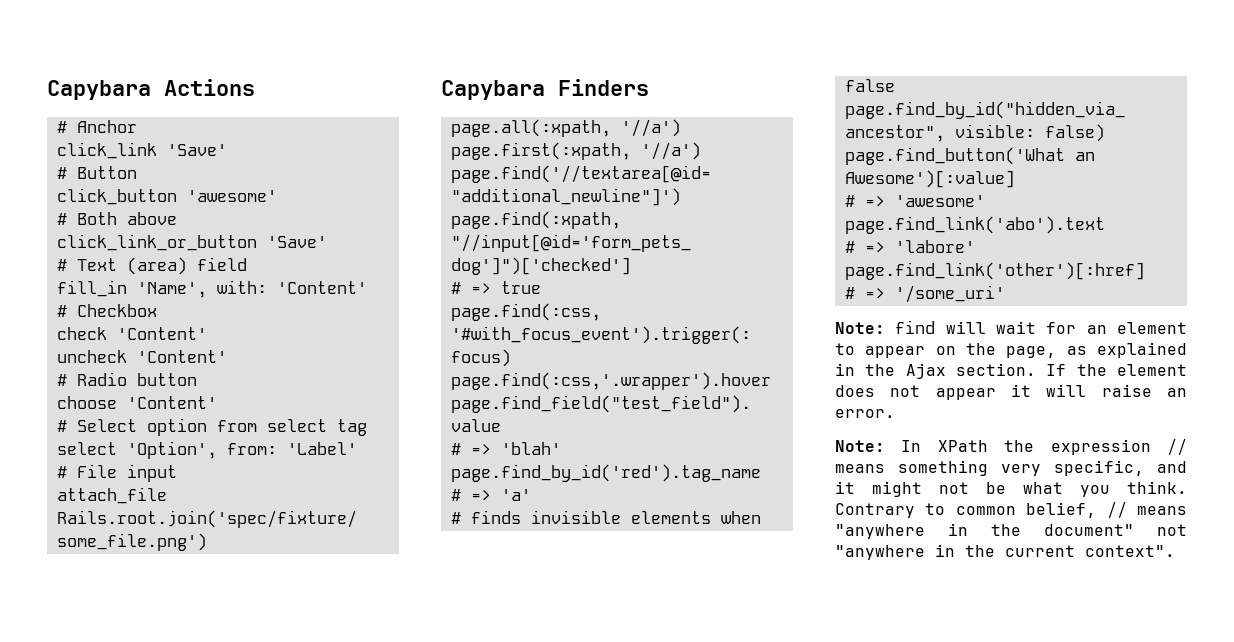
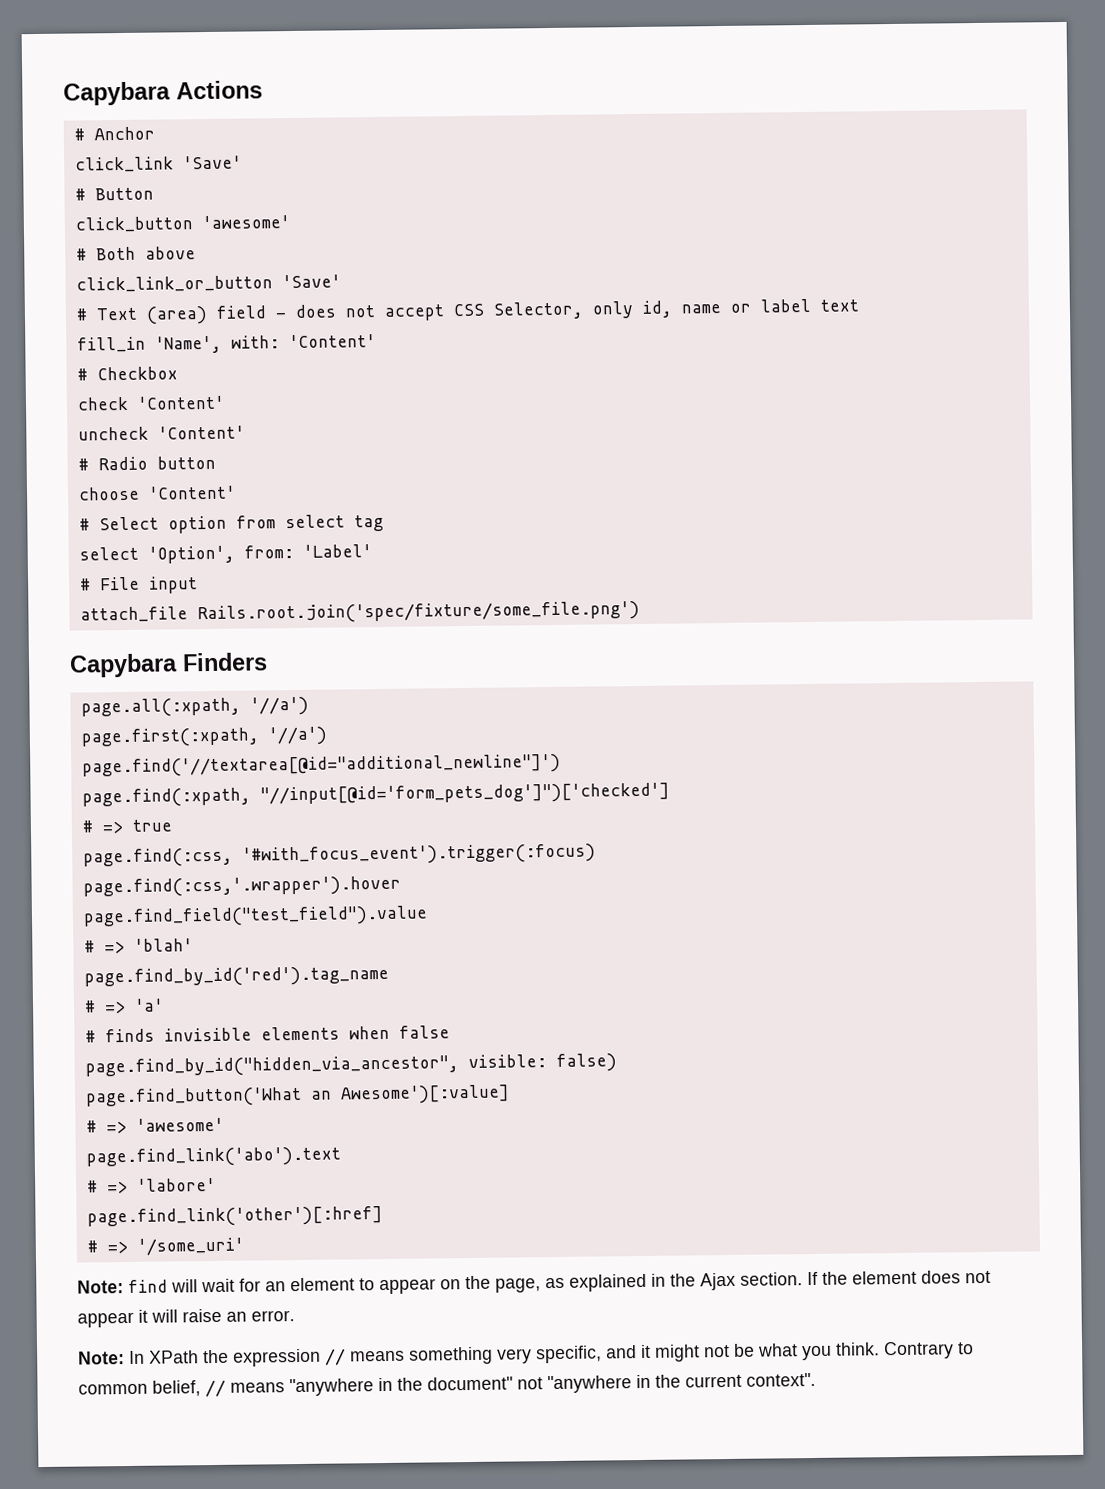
(247, 264) none -> [274,298,859,321] - does not accept CSS Selector, only id, name or label text

